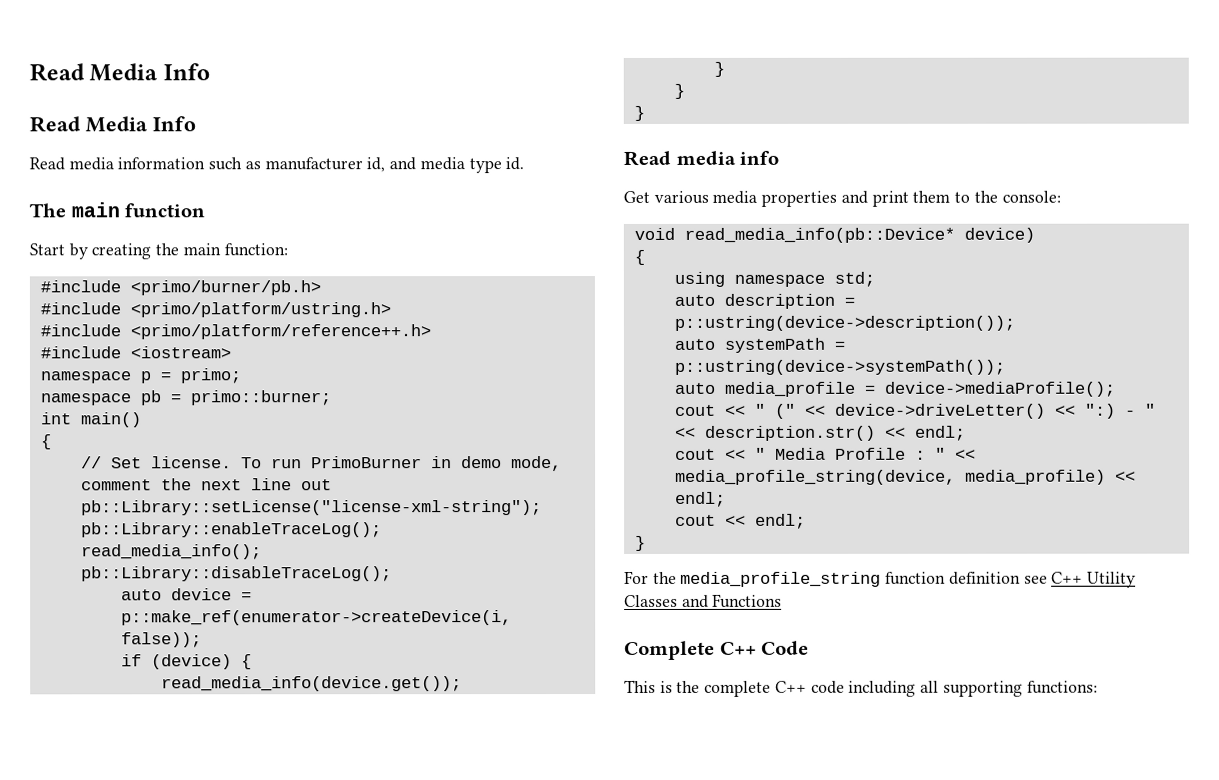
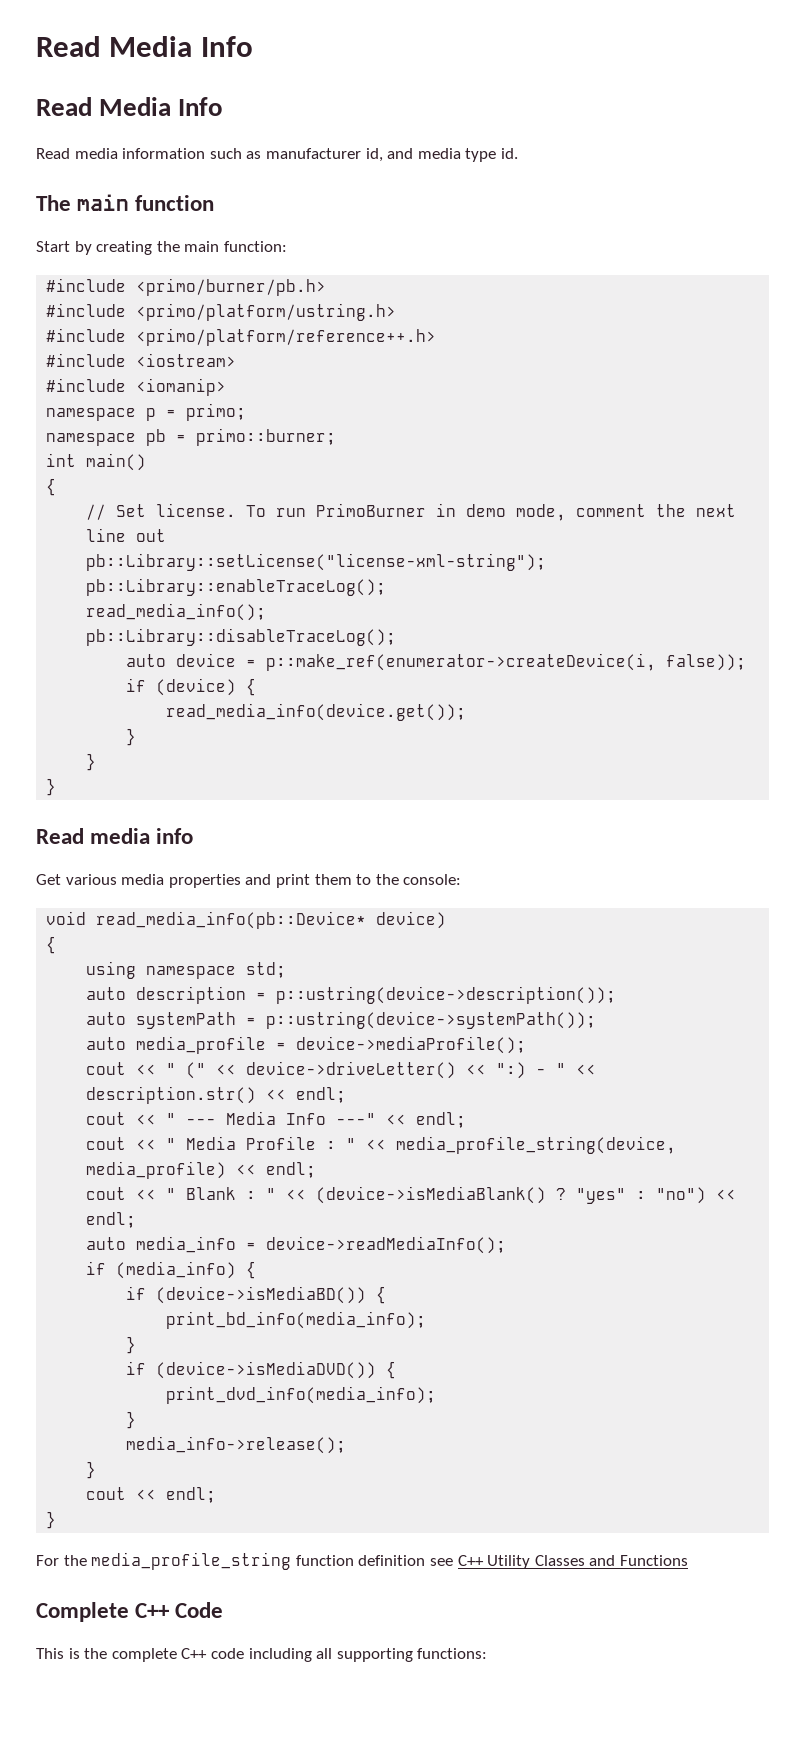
(231, 352) none -> [46,378,227,396] // #include <iomanip>
(966, 433) none -> [86,1111,467,1128] // cout << " --- Media Info ---" << endl;
(726, 499) none -> [86,1186,737,1204] [86,1212,137,1228] [86,1236,507,1254] [86,1261,257,1279] [126,1286,387,1304] [166,1311,427,1329] [126,1336,137,1354] [126,1361,397,1379] [166,1386,437,1404] [126,1411,137,1429] [126,1436,347,1454] [86,1461,97,1479] // cout << " Blank : " << (device->isMediaBlank() ? "yes" : "no") << endl; // auto media_info = device->readMediaInfo(); // if (media_info) { // if (device->isMediaBD()) { // print_bd_info(media_info); // } // if (device->isMediaDVD()) { // print_dvd_info(media_info); // } // media_info->release(); // }

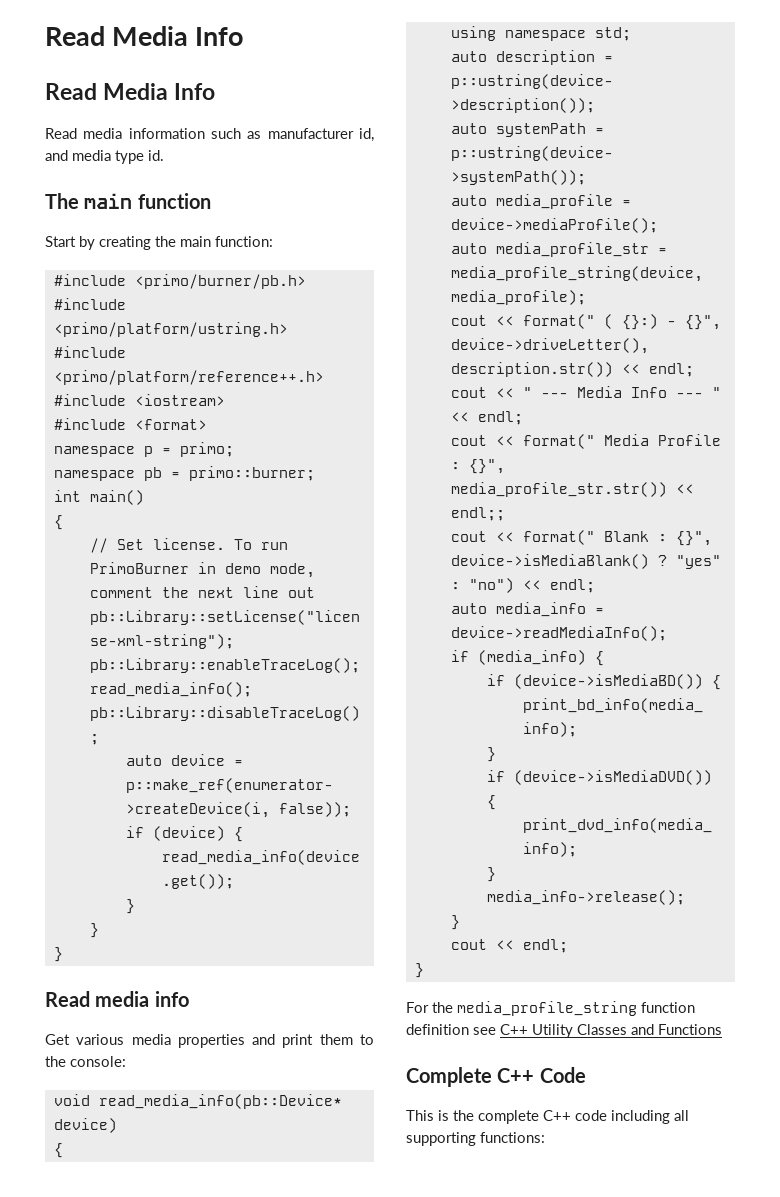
[136,378,227,396] <iomanip> -> [134,419,207,430] <format>
[86,1061,597,1079] [86,1086,257,1104] cout << " (" << device->driveLetter() << ":) - " << description.str() -> [450,242,667,257] [450,266,703,282] [450,290,586,305] [450,314,721,330] [450,338,649,354] [450,362,613,377] auto media_profile_str = media_profile_string(device, media_profile); // cout << format(" ( {}:) - {}", device->driveLetter(), description.str())
[336,1112,467,1128] [86,1137,177,1150] ---" << endl; // cout << " -> [675,387,721,398] [450,411,523,425] [450,434,595,449] --- " << endl; // cout << format("
[346,1136,677,1154] [86,1161,317,1179] [86,1187,177,1200] " << media_profile_string(device, media_profile) << endl; // cout << " -> [468,459,505,474] [450,482,694,497] [450,507,505,521] [450,530,595,545] {}", media_profile_str.str()) << endl;; // cout << format("
[266,1186,547,1204] " << (device->isMediaBlank() -> [675,531,712,546] [450,554,649,569] {}", device->isMediaBlank()

